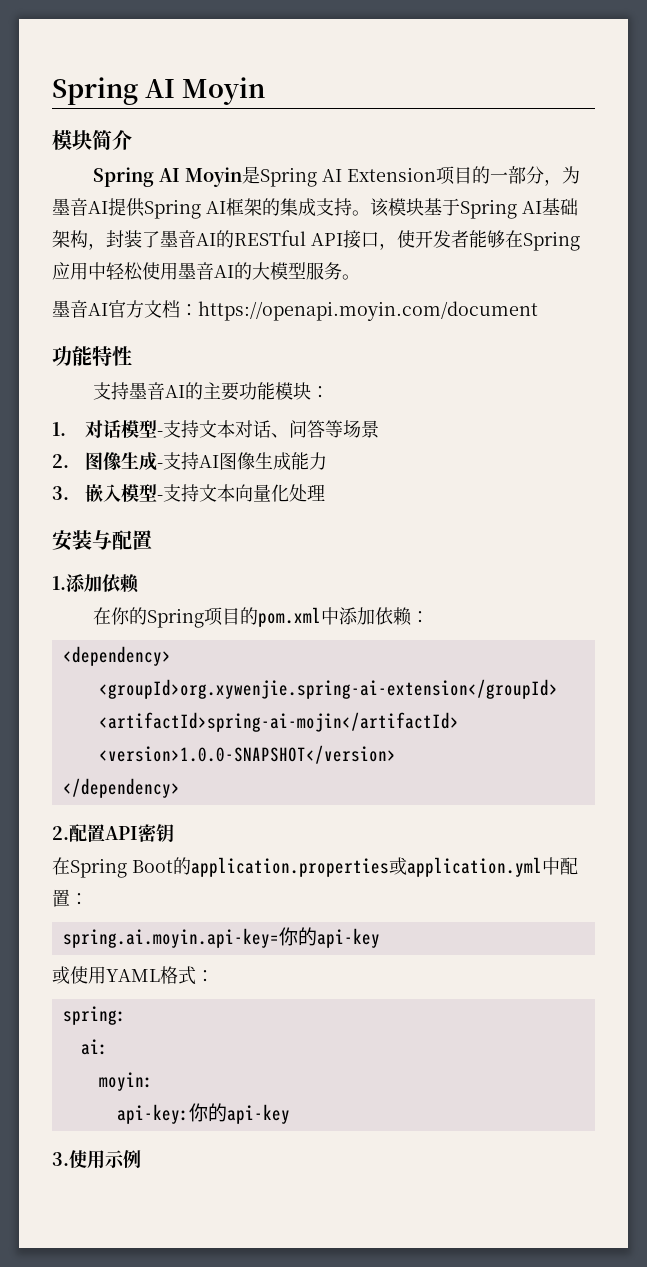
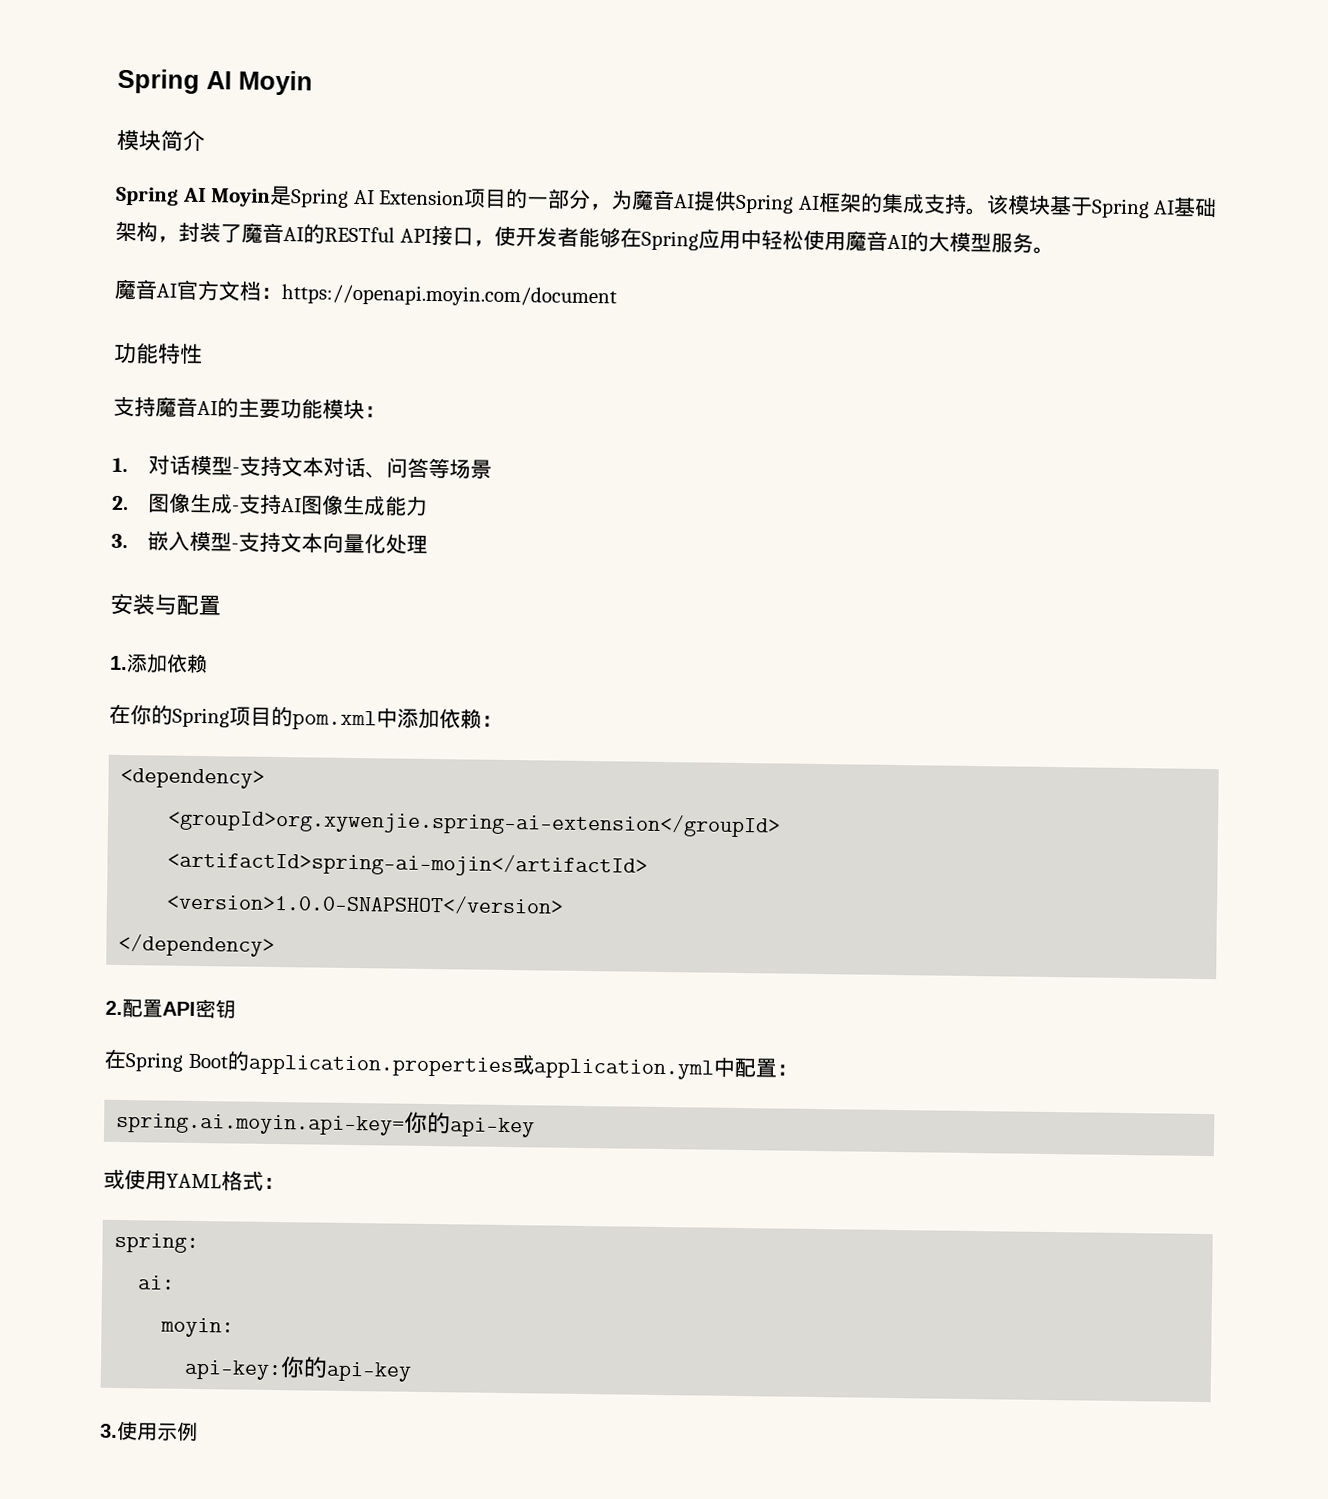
[52,198,70,215] 墨 -> [631,189,655,210] 魔
[160,230,178,247] 墨 -> [241,222,263,243] 魔
[178,262,196,279] 墨 -> [844,230,867,251] 魔
[52,300,70,317] 墨 -> [114,278,137,300] 魔
[129,382,148,399] 墨 -> [155,396,177,417] 魔

